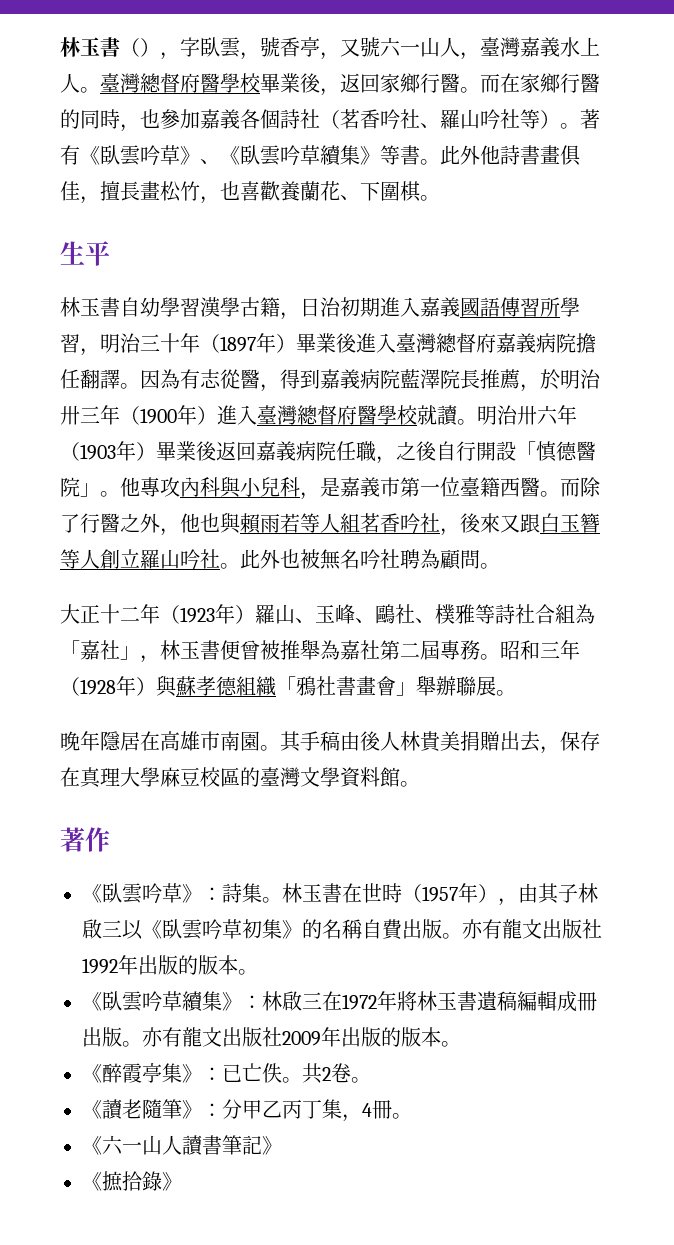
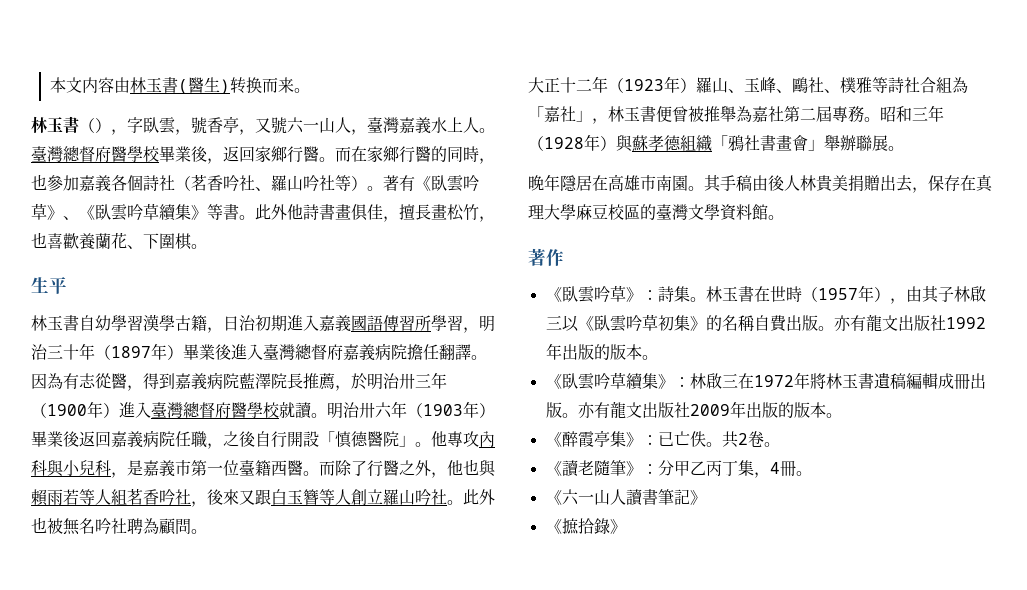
(60, 47) none -> [50,77,311,94] 本文内容由林玉書(醫生)转换而来。 //

